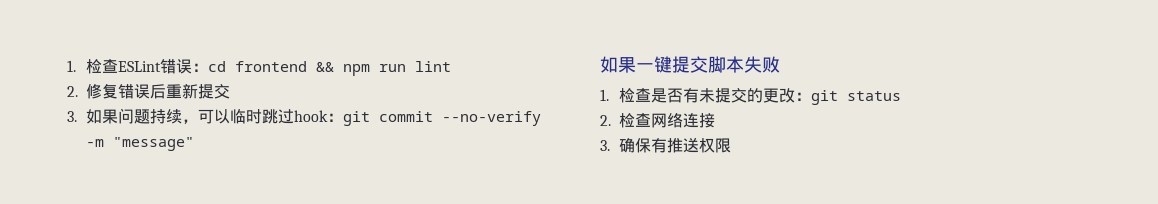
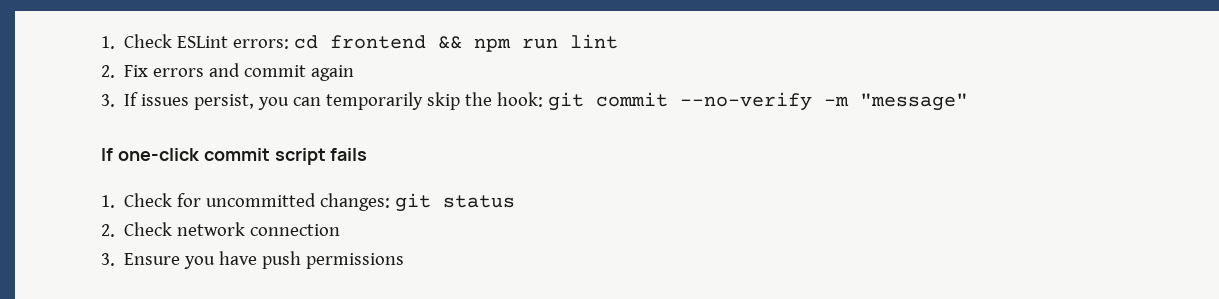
[67,59,208,74] 1.检查ESLint错误： -> [101,34,290,49] 1. Check ESLint errors:
[86,83,230,99] [67,108,343,124] 修复错误后重新提交 // 3.如果问题持续，可以临时跳过hook： -> [124,63,355,81] [101,92,544,110] Fix errors and commit again // 3. If issues persist, you can temporarily skip the hook:
[600,56,780,73] [600,88,901,105] [600,113,715,128] [600,137,731,153] 如果一键提交脚本失败 // 1.检查是否有未提交的更改：git status // 2.检查网络连接 // 3.确保有推送权限 -> [101,148,368,165] [101,193,516,212] [101,222,341,237] [101,251,405,269] If one-click commit script fails // 1. Check for uncommitted changes: git status // 2. Check network connection // 3. Ensure you have push permissions

